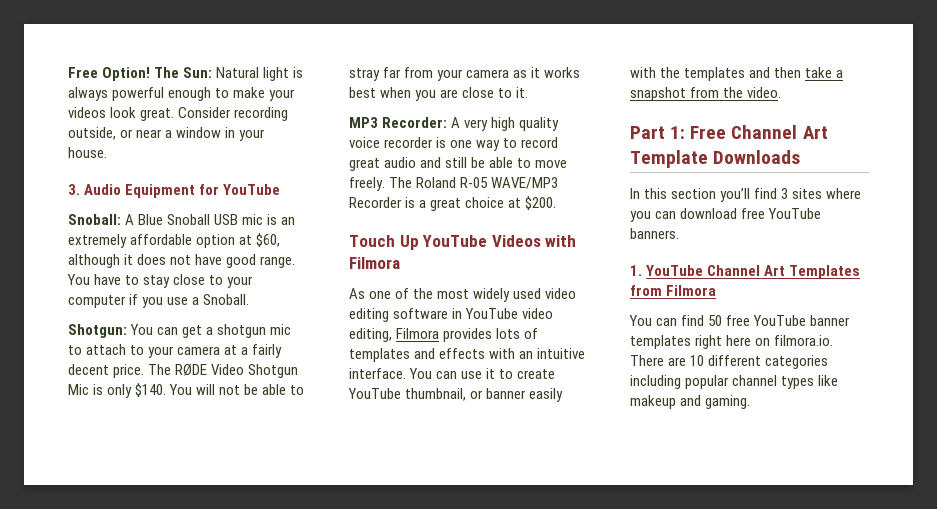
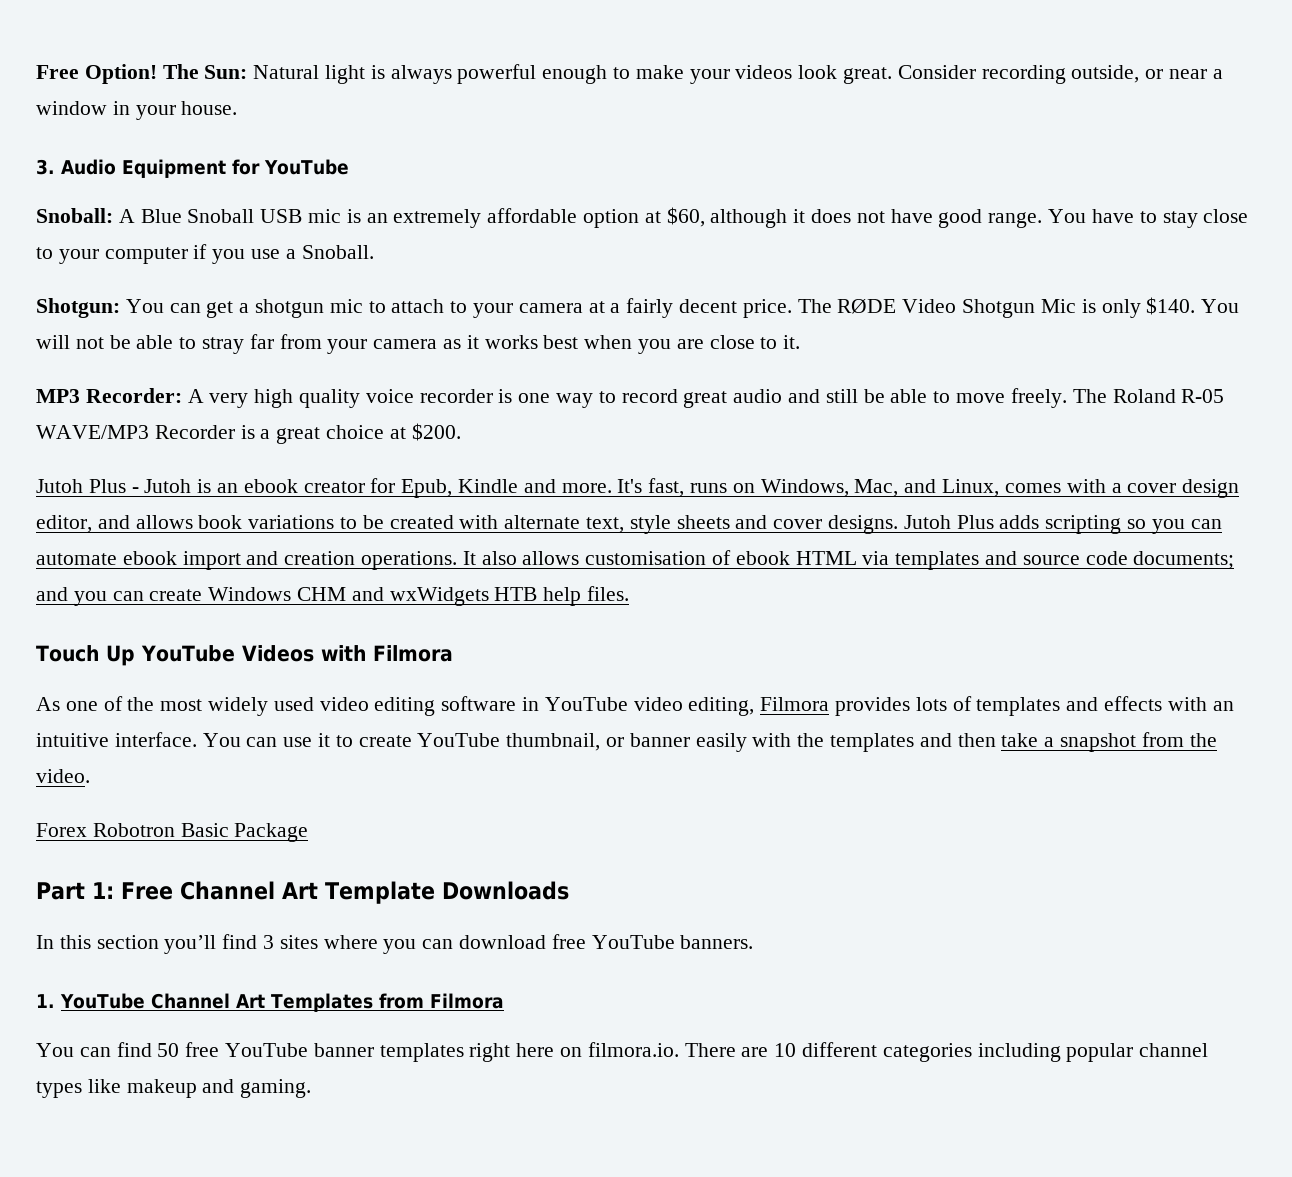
(557, 203) none -> [36,478,1240,498] [36,515,1222,534] [36,550,1235,570] [36,586,630,606] // Jutoh Plus - Jutoh is an ebook creator for Epub, Kindle and more. It's fast, runs on Windows, Mac, and Linux, comes with a cover design editor, and allows book variations to be created with alternate text, style sheets and cover designs. Jutoh Plus adds scripting so you can automate ebook import and creation operations. It also allows customisation of ebook HTML via templates and source code documents; and you can create Windows CHM and wxWidgets HTB help files.
(782, 92) none -> [36,823,309,842] // Forex Robotron Basic Package

